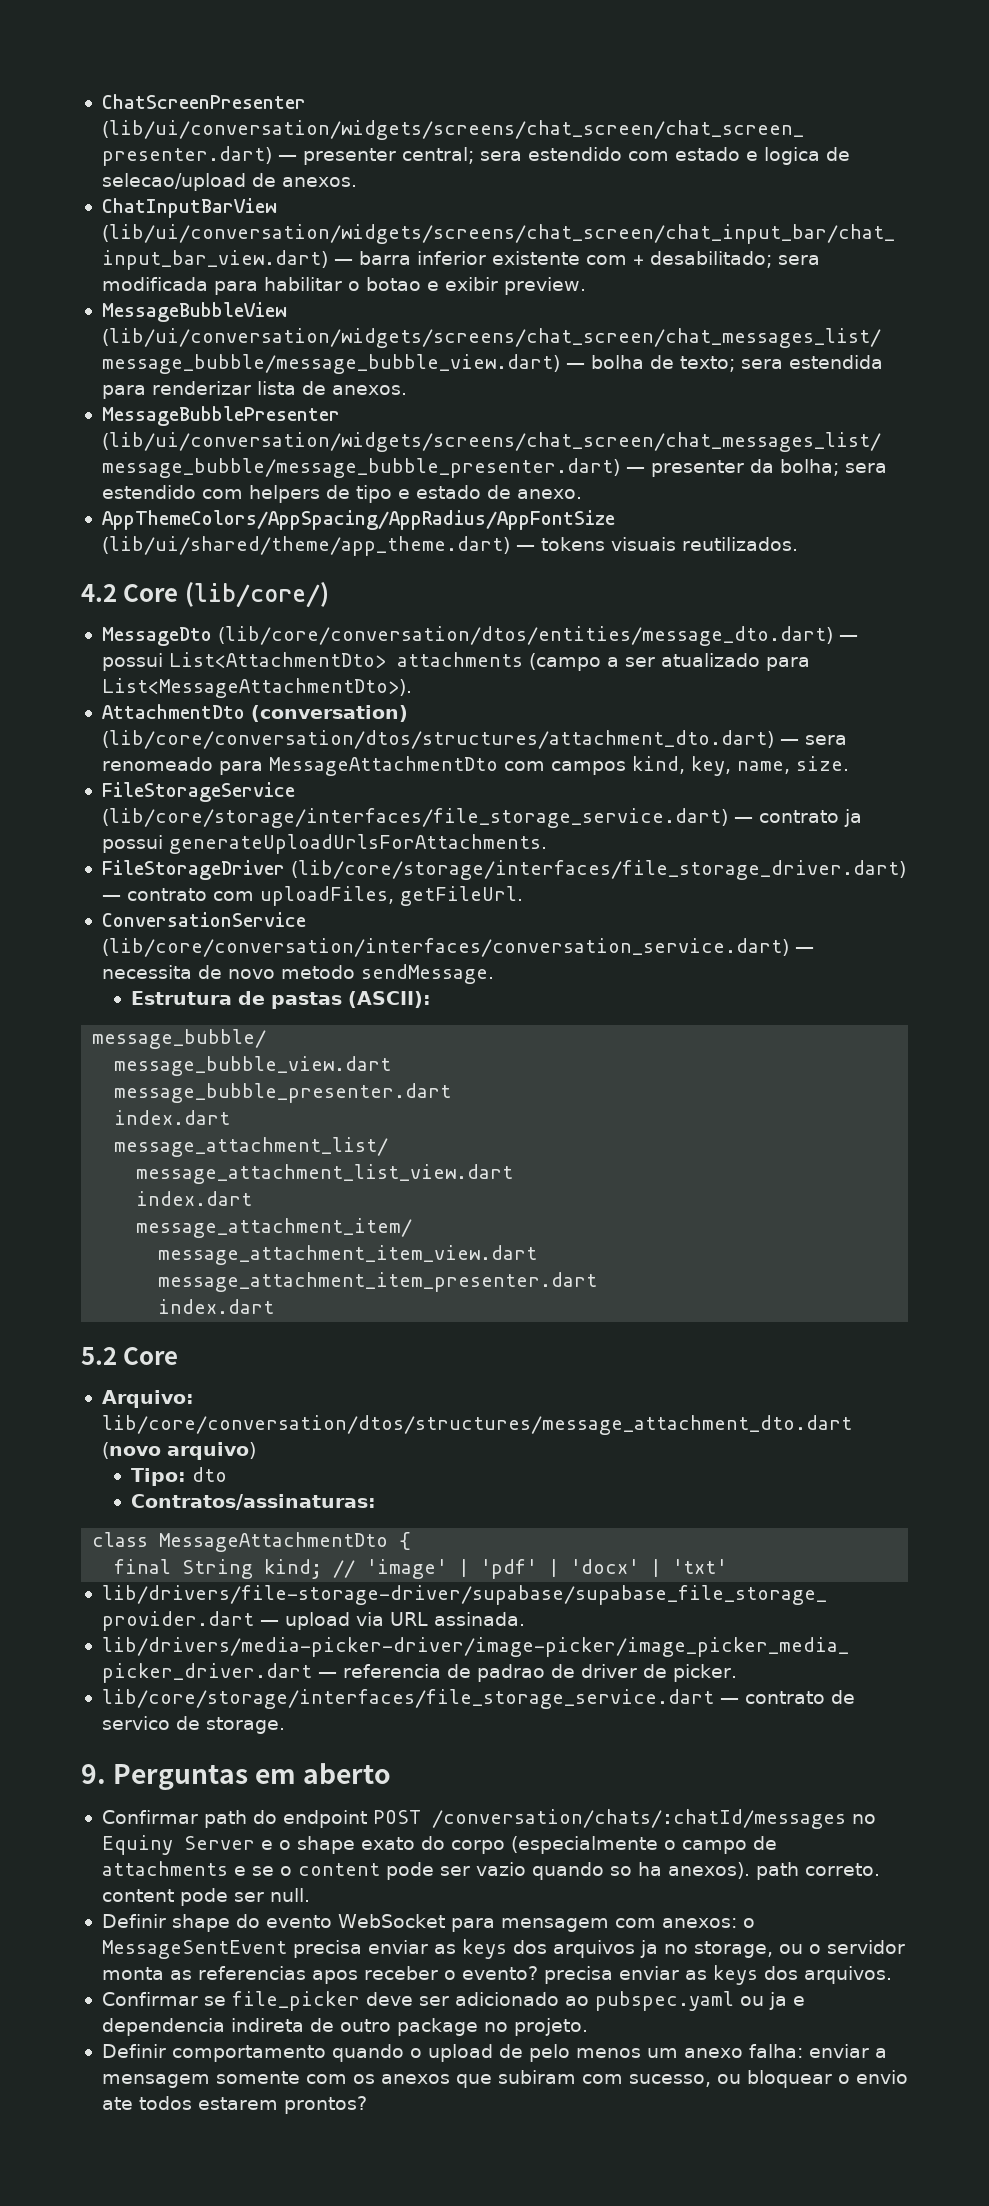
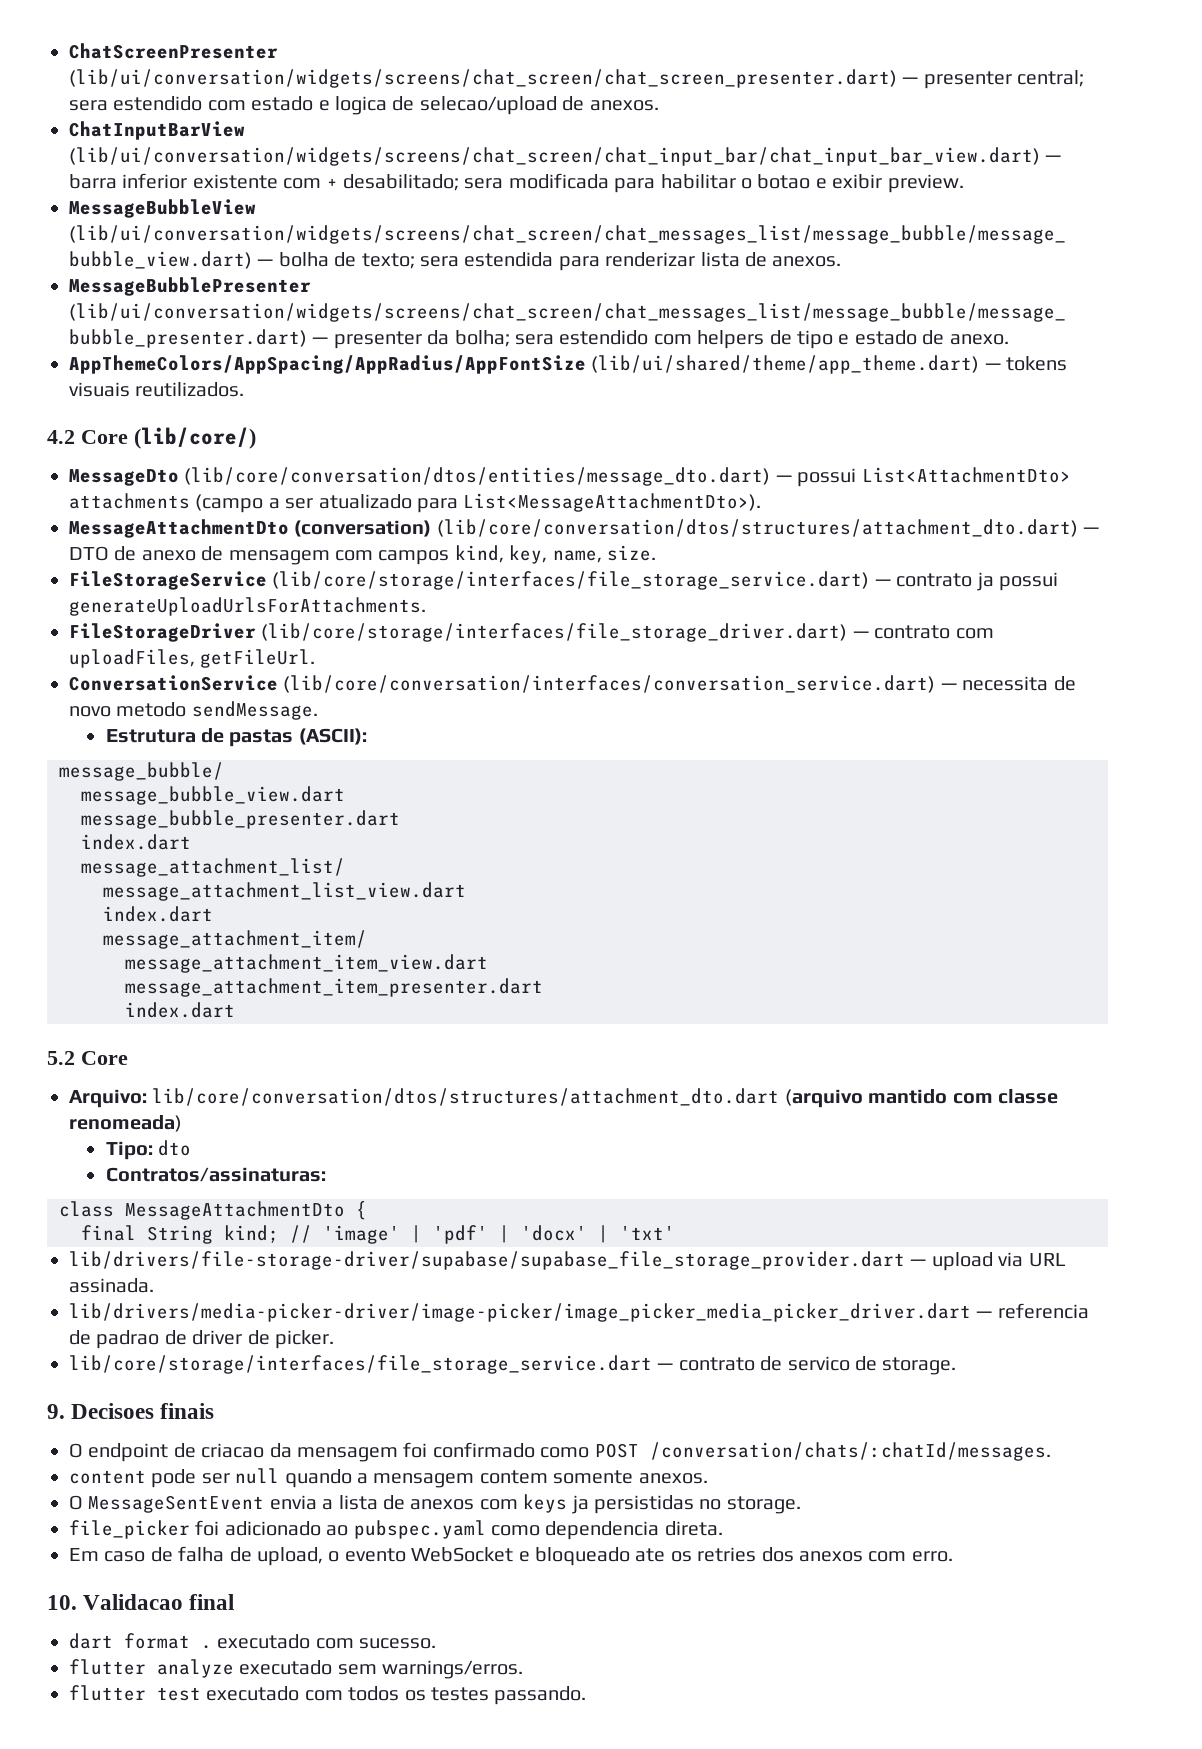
[101,704,245,719] AttachmentDto -> [69,519,289,538] MessageAttachmentDto
[804,735,847,745] [101,756,498,776] sera renomeado para MessageAttachmentDto -> [69,546,330,565] DTO de anexo de mensagem
[101,1415,852,1435] [101,1442,256,1460] lib/core/conversation/dtos/structures/message_attachment_dto.dart (novo arquivo) -> [152,1088,1058,1108] [69,1115,182,1132] lib/core/conversation/dtos/structures/attachment_dto.dart (arquivo mantido com classe renomeada)
[113,1763,392,1790] [101,1809,876,1829] [101,1835,777,1855] [101,1861,880,1880] [101,1888,310,1906] [101,1914,755,1932] [101,1939,905,1959] [101,1965,892,1985] [101,1991,805,2011] [101,2018,588,2036] [101,2044,887,2062] [101,2070,908,2088] [101,2096,367,2114] Perguntas em aberto // Confirmar path do endpoint POST /conversation/chats/:chatId/messages no Equiny Server e o shape exato do corpo (especialmente o campo de attachments e se o content pode ser vazio quando so ha anexos). path correto. content pode ser null. // Definir shape do evento WebSocket para mensagem com anexos: o MessageSentEvent precisa enviar as keys dos arquivos ja no storage, ou o servidor monta as referencias apos receber o evento? precisa enviar as keys dos arquivos. // Confirmar se file_picker deve ser adicionado ao pubspec.yaml ou ja e dependencia indireta de outro package no projeto. // Definir comportamento quando o upload de pelo menos um anexo falha: enviar a mensagem somente com os anexos que subiram com sucesso, ou bloquear o envio ate todos estarem prontos? -> [71,1403,215,1419] [69,1442,1051,1462] [69,1468,708,1488] [69,1494,801,1514] [69,1520,723,1540] [69,1546,953,1566] [47,1594,235,1610] [69,1633,437,1649] [69,1659,524,1679] [69,1685,587,1705] Decisoes finais // O endpoint de criacao da mensagem foi confirmado como POST /conversation/chats/:chatId/messages. // content pode ser null quando a mensagem contem somente anexos. // O MessageSentEvent envia a lista de anexos com keys ja persistidas no storage. // file_picker foi adicionado ao pubspec.yaml como dependencia direta. // Em caso de falha de upload, o evento WebSocket e bloqueado ate os retries dos anexos com erro. // 10. Validacao final // dart format . executado com sucesso. // flutter analyze executado sem warnings/erros. // flutter test executado com todos os testes passando.

